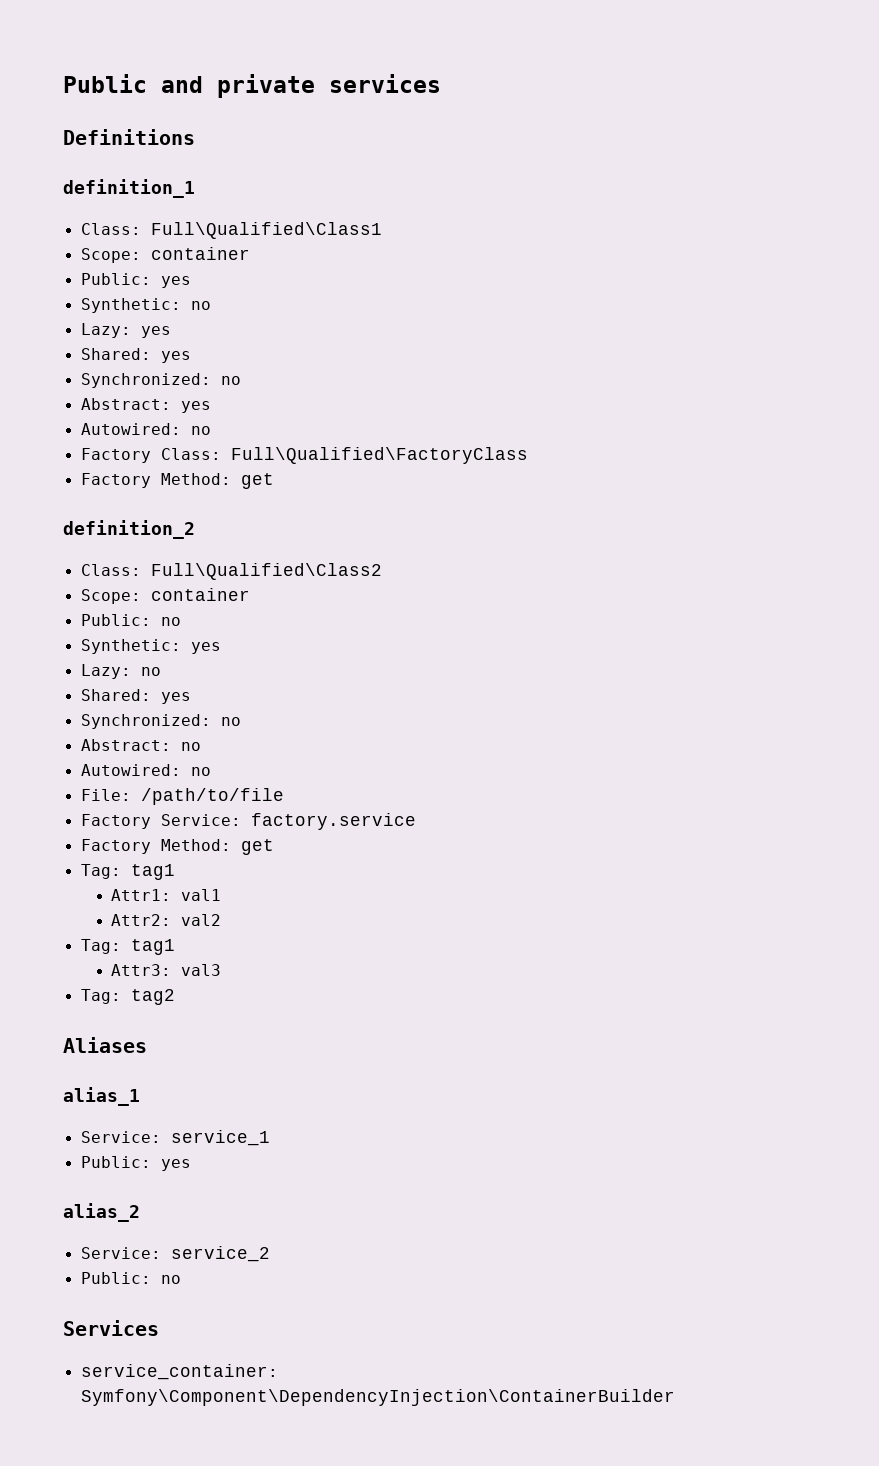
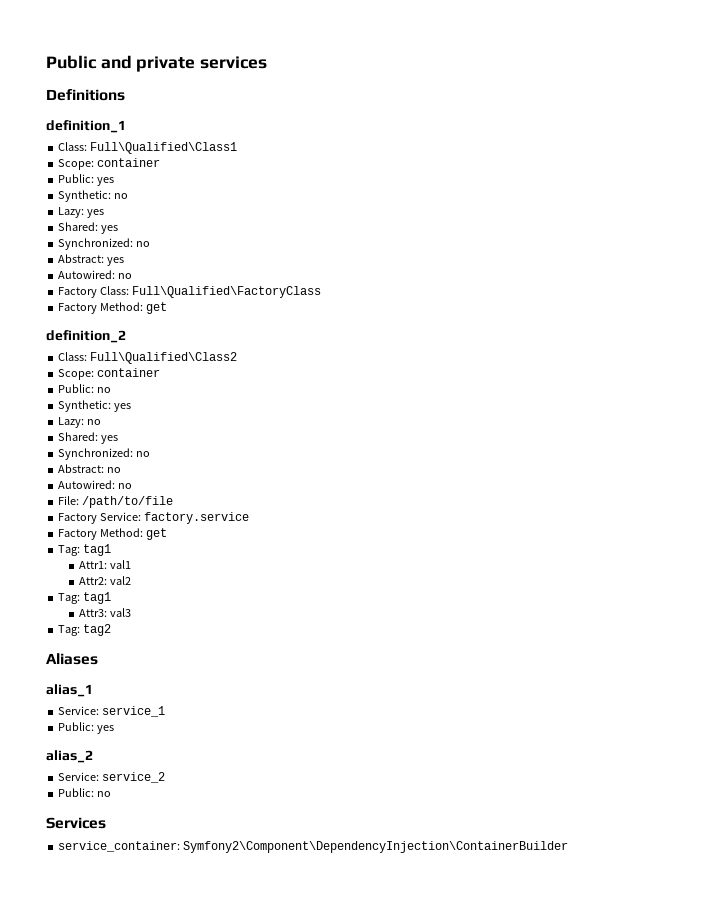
[80,1389,675,1406] Symfony\Component\DependencyInjection\ContainerBuilder -> [183,841,569,853] Symfony2\Component\DependencyInjection\ContainerBuilder

